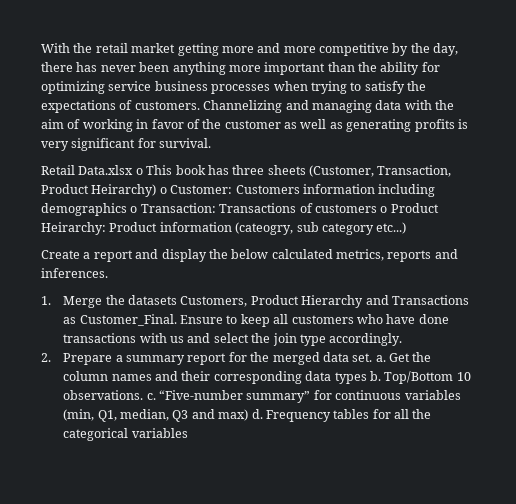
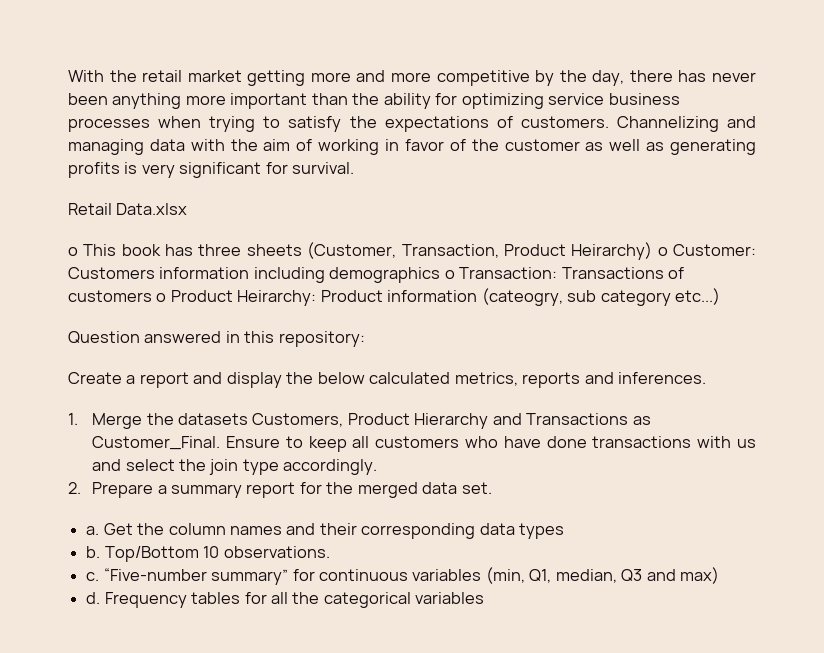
(134, 170) none -> (188, 209) //
(407, 228) none -> [68,331,365,347] // Question answered in this repository:
(373, 357) none -> (492, 488) //
(367, 378) none -> (565, 531) //
(144, 395) none -> (330, 552) //
(249, 415) none -> (720, 575) //

